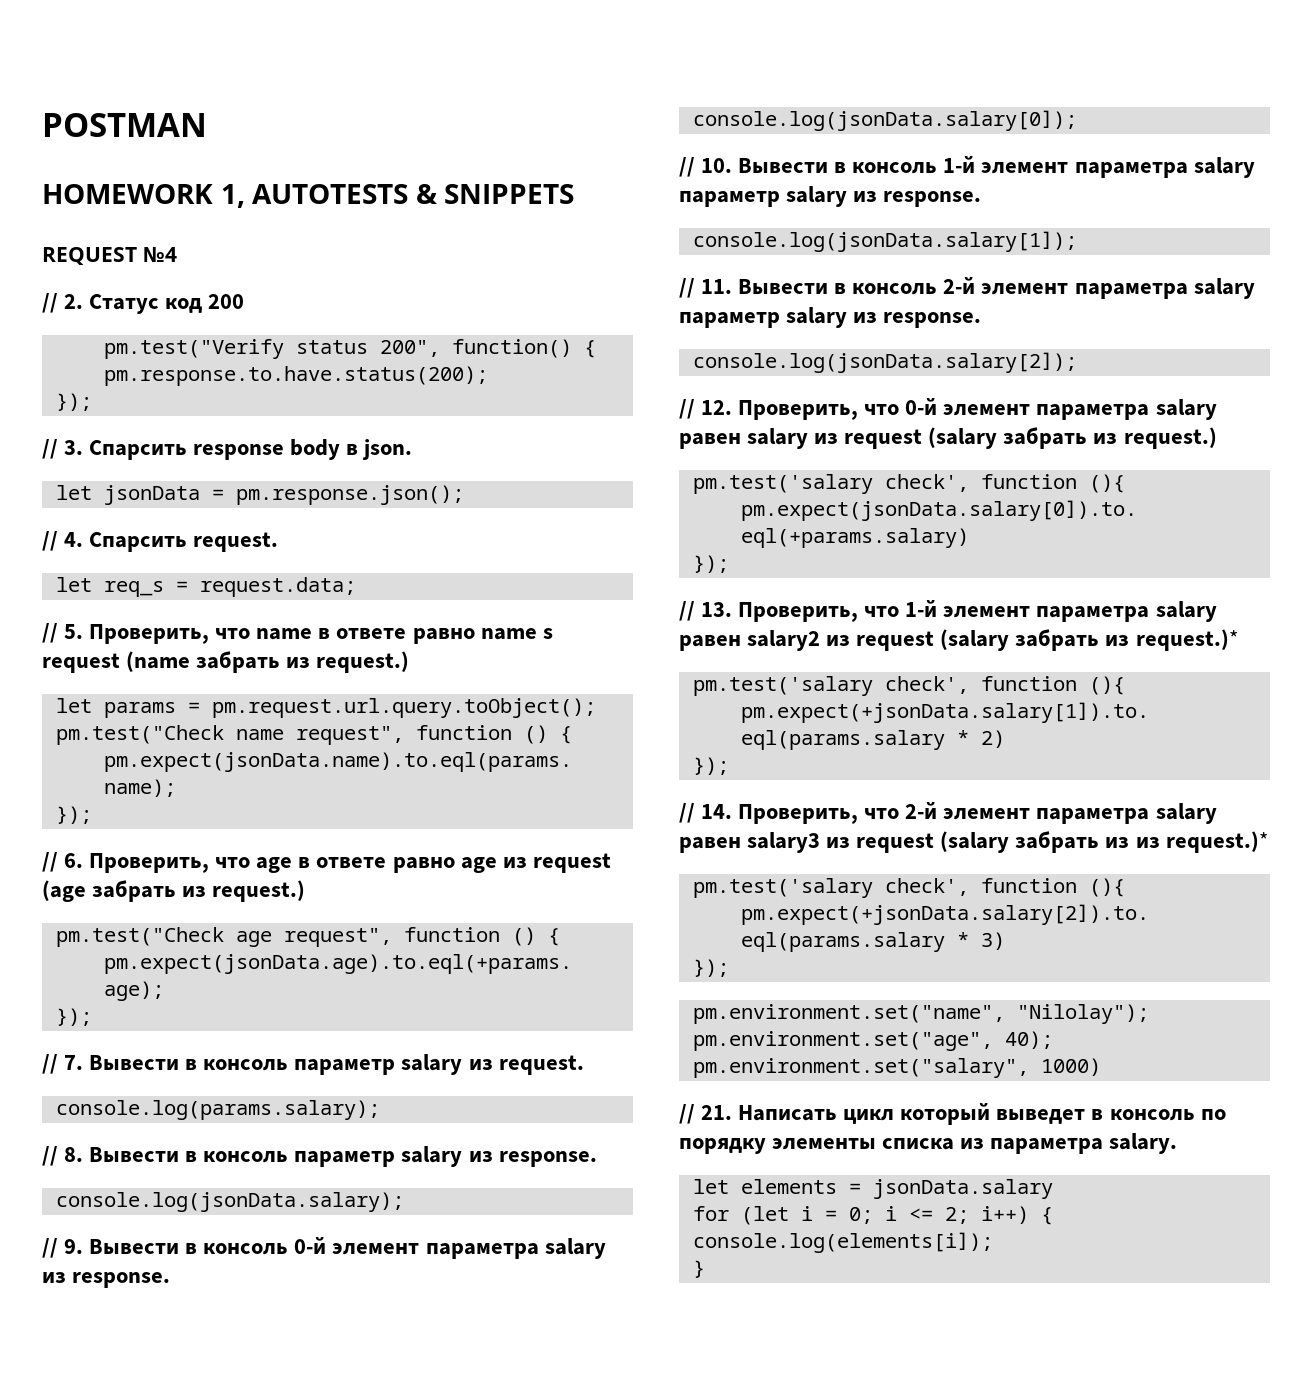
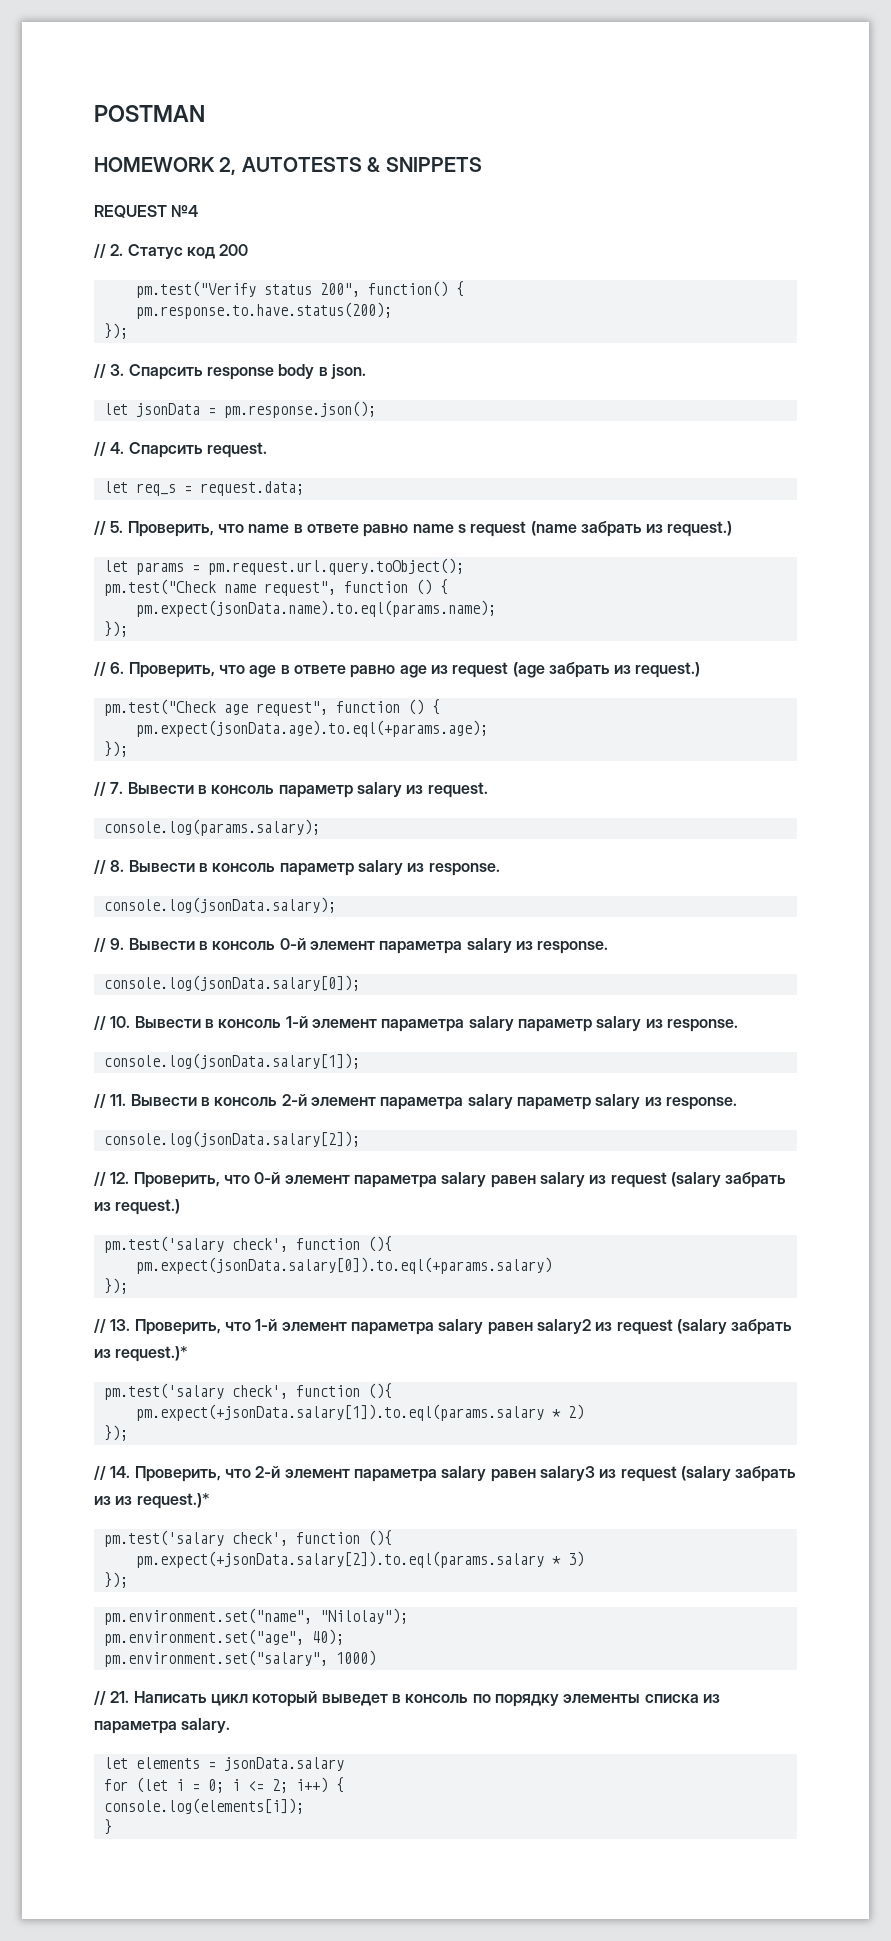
[220,184,245,208] 1, -> [219,157,237,175] 2,

